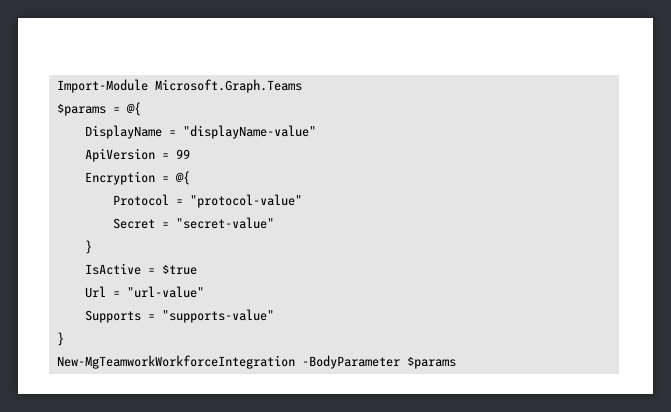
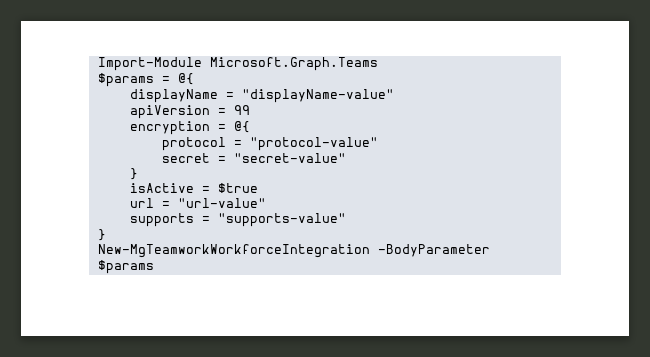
[85,125,163,139] DisplayName -> [129,89,218,103] displayName
[85,148,156,162] ApiVersion -> [129,105,210,119] apiVersion
[85,171,191,185] [113,194,170,206] Encryption = @{ // Protocol -> [129,121,250,135] [161,137,226,151] encryption = @{ // protocol
[113,218,156,229] Secret -> [161,153,210,163] secret
[85,263,142,275] IsActive -> [129,183,194,193] isActive
[85,286,107,298] Url -> [129,198,154,208] url
[85,310,142,323] Supports -> [129,213,194,227] supports

